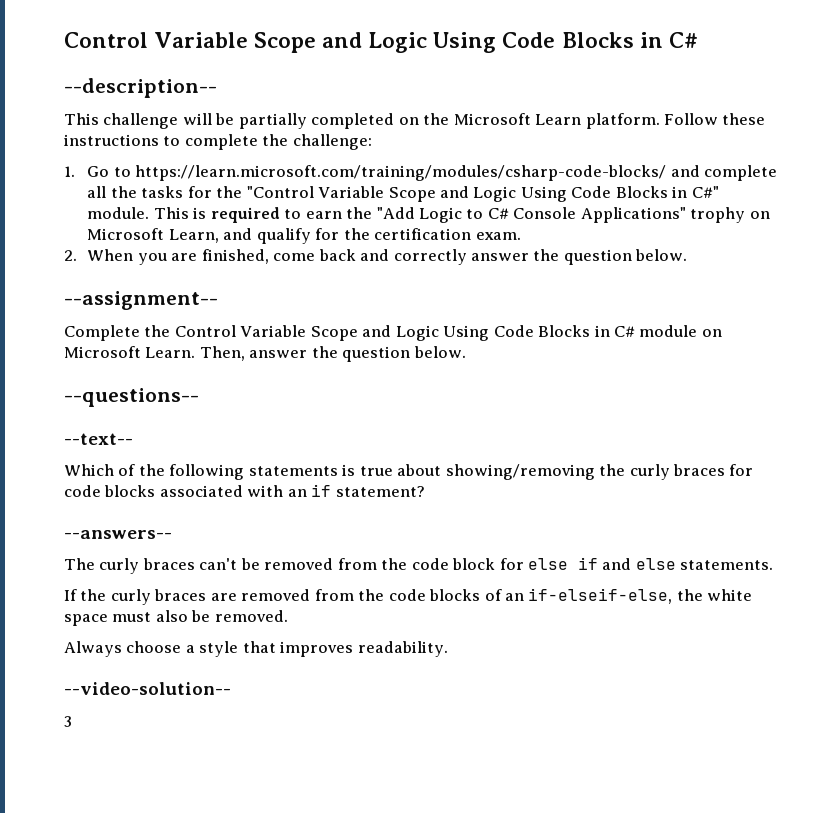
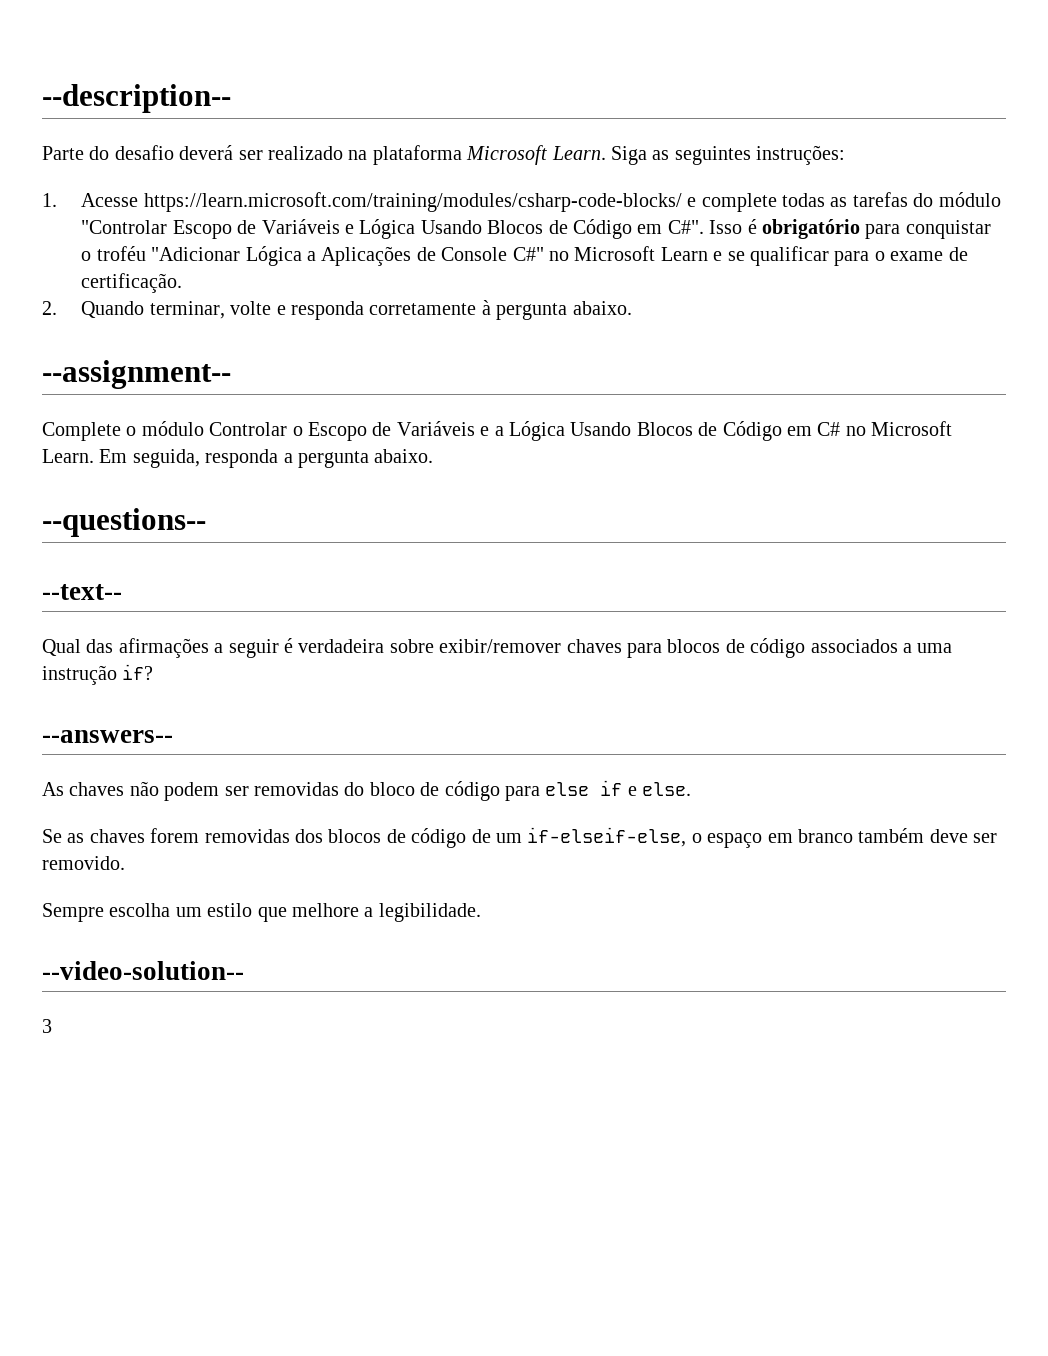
[64,32,698,53] [64,78,217,98] [64,113,766,129] [64,134,372,150] [64,165,778,181] [87,186,719,202] [87,207,770,223] [87,228,521,244] [64,249,688,265] [64,291,218,310] [64,325,722,341] [64,346,466,362] [64,388,199,407] [64,433,133,445] [64,464,754,480] [64,484,425,497] [64,530,172,539] [64,557,774,574] [64,588,753,605] [64,610,288,626] [64,641,448,657] Control Variable Scope and Logic Using Code Blocks in C# // --description-- // This challenge will be partially completed on the Microsoft Learn platform. Follow these instructions to complete the challenge: // 1. Go to https://learn.microsoft.com/training/modules/csharp-code-blocks/ and complete all the tasks for the "Control Variable Scope and Logic Using Code Blocks in C#" module. This is required to earn the "Add Logic to C# Console Applications" trophy on Microsoft Learn, and qualify for the certification exam. // 2. When you are finished, come back and correctly answer the question below. // --assignment-- // Complete the Control Variable Scope and Logic Using Code Blocks in C# module on Microsoft Learn. Then, answer the question below. // --questions-- // --text-- // Which of the following statements is true about showing/removing the curly braces for code blocks associated with an if statement? // --answers-- // The curly braces can't be removed from the code block for else if and else statements. // If the curly braces are removed from the code blocks of an if-elseif-else, the white space must also be removed. // Always choose a style that improves readability. -> [42,84,231,113] [42,145,846,165] [42,192,1001,212] [81,219,991,239] [81,246,968,266] [81,273,183,293] [42,300,632,320] [42,360,231,389] [42,421,953,441] [42,449,434,468] [42,508,206,537] [42,584,122,600] [42,638,953,658] [42,664,154,685] [42,730,173,743] [42,780,692,801] [42,827,998,848] [42,856,125,870] [42,903,481,922] --description-- // Parte do desafio deverá ser realizado na plataforma Microsoft Learn. Siga as seguintes instruções: // 1. Acesse https://learn.microsoft.com/training/modules/csharp-code-blocks/ e complete todas as tarefas do módulo "Controlar Escopo de Variáveis e Lógica Usando Blocos de Código em C#". Isso é obrigatório para conquistar o troféu "Adicionar Lógica a Aplicações de Console C#" no Microsoft Learn e se qualificar para o exame de certificação. // 2. Quando terminar, volte e responda corretamente à pergunta abaixo. // --assignment-- // Complete o módulo Controlar o Escopo de Variáveis e a Lógica Usando Blocos de Código em C# no Microsoft Learn. Em seguida, responda a pergunta abaixo. // --questions-- // --text-- // Qual das afirmações a seguir é verdadeira sobre exibir/remover chaves para blocos de código associados a uma instrução if? // --answers-- // As chaves não podem ser removidas do bloco de código para else if e else. // Se as chaves forem removidas dos blocos de código de um if-elseif-else, o espaço em branco também deve ser removido. // Sempre escolha um estilo que melhore a legibilidade.

